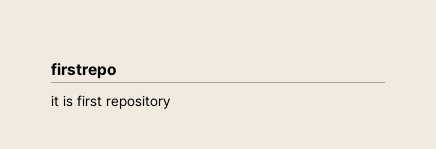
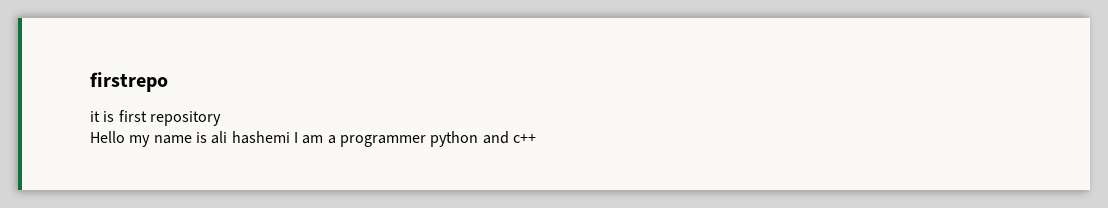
(171, 102) none -> [90,131,536,147] // Hello my name is ali hashemi I am a programmer python and c++

